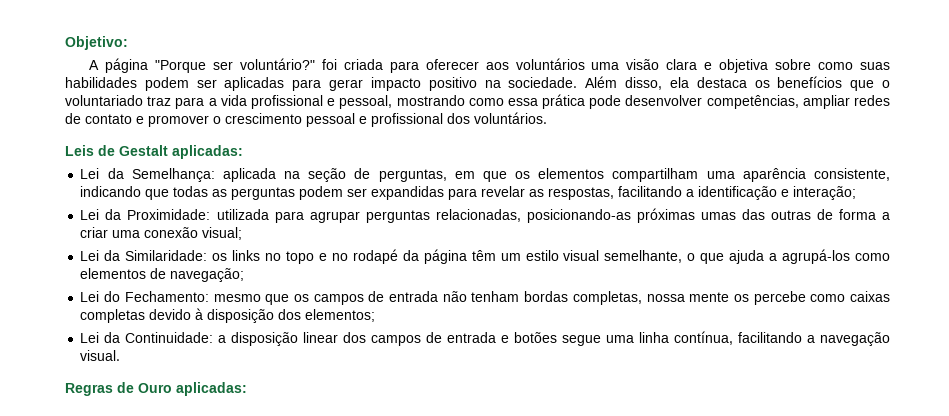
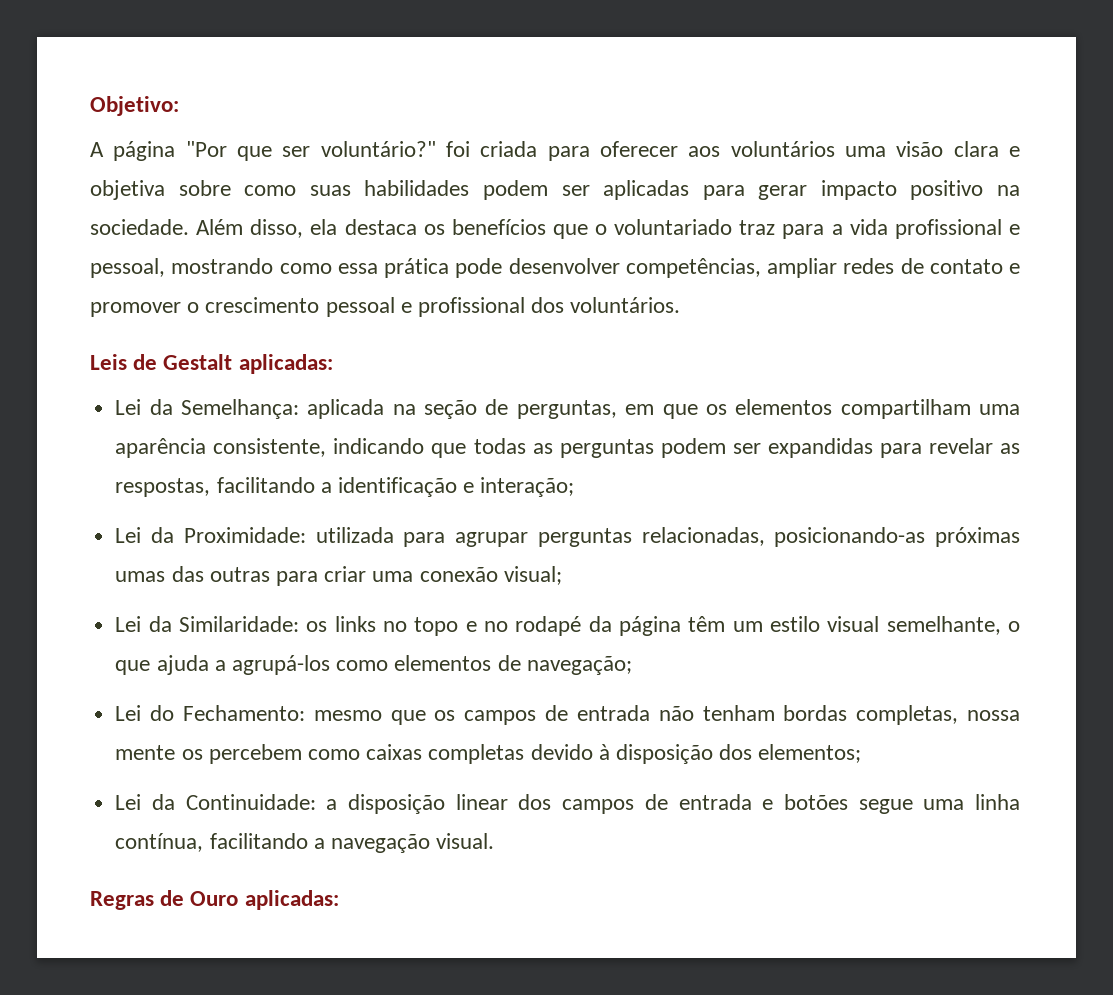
[155,60,207,73] "Porque -> [185,141,272,161] "Por que
[816,209,890,220] de forma a -> [275,571,318,586] para
[753,291,806,305] percebe -> [208,744,302,764] percebem

